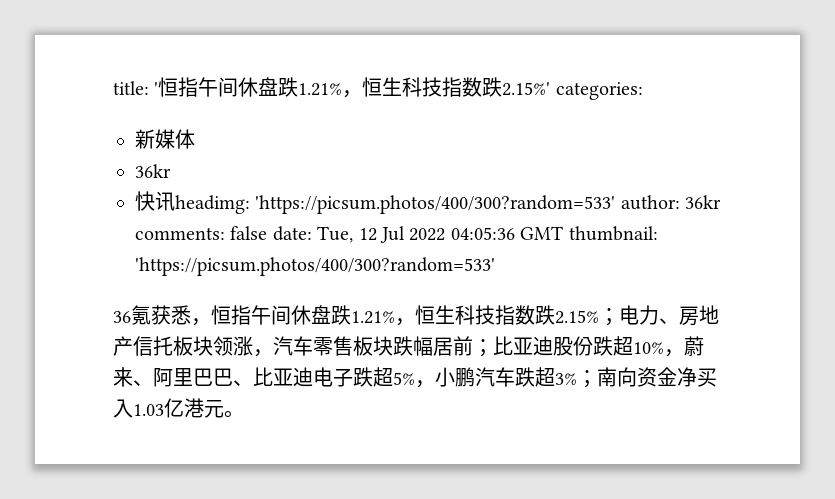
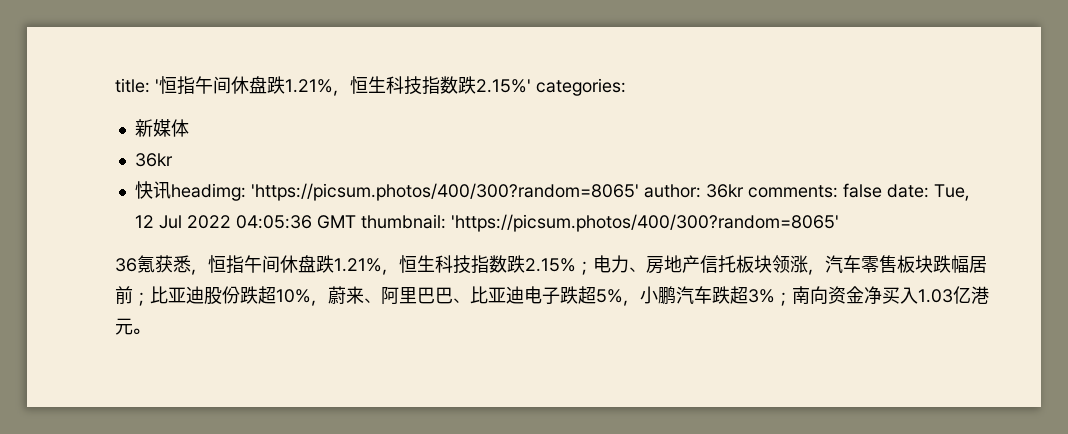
[255,195,616,214] 'https://picsum.photos/400/300?random=533' -> [250,183,639,201] 'https://picsum.photos/400/300?random=8065'
[135,257,495,276] 'https://picsum.photos/400/300?random=533' -> [450,214,839,232] 'https://picsum.photos/400/300?random=8065'

